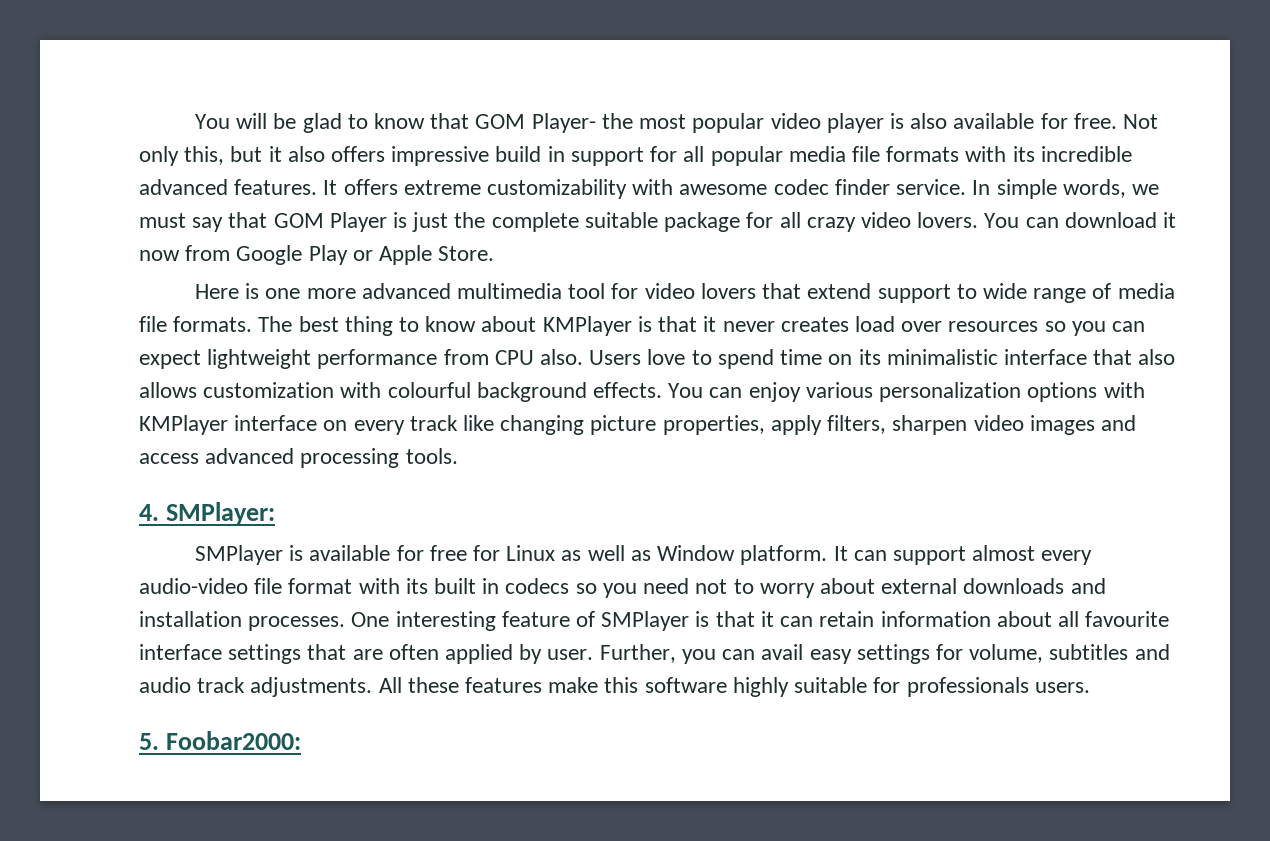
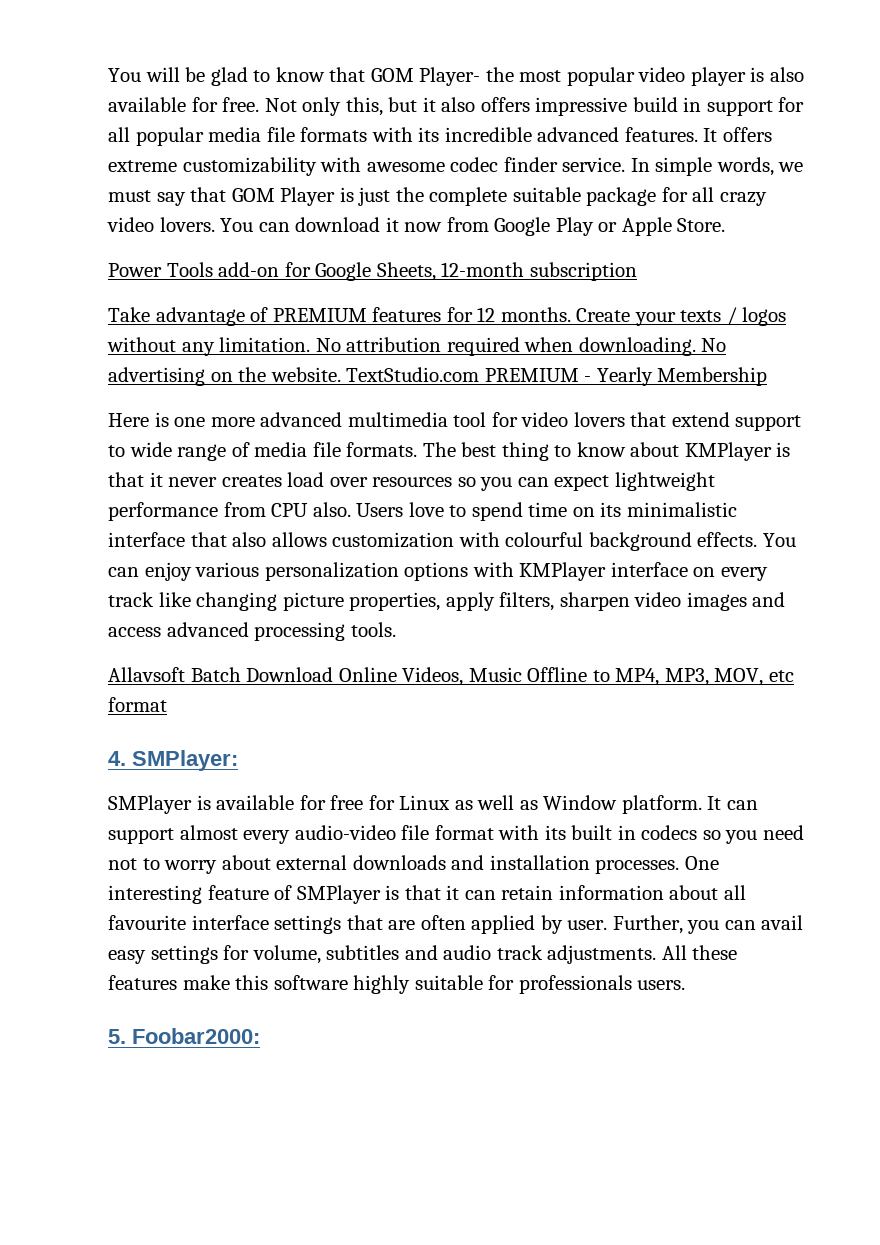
(495, 253) none -> [108,262,637,281] [108,307,787,326] [107,337,727,356] [108,367,768,386] // Power Tools add-on for Google Sheets, 12-month subscription // Take advantage of PREMIUM features for 12 months. Create your texts / logos without any limitation. No attribution required when downloading. No advertising on the website. TextStudio.com PREMIUM - Yearly Membership
(458, 456) none -> [108,667,794,686] [108,697,167,712] // Allavsoft Batch Download Online Videos, Music Offline to MP4, MP3, MOV, etc format

